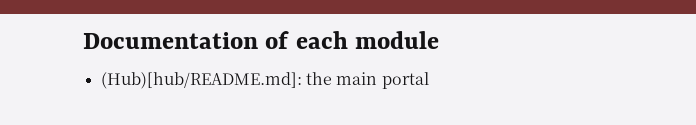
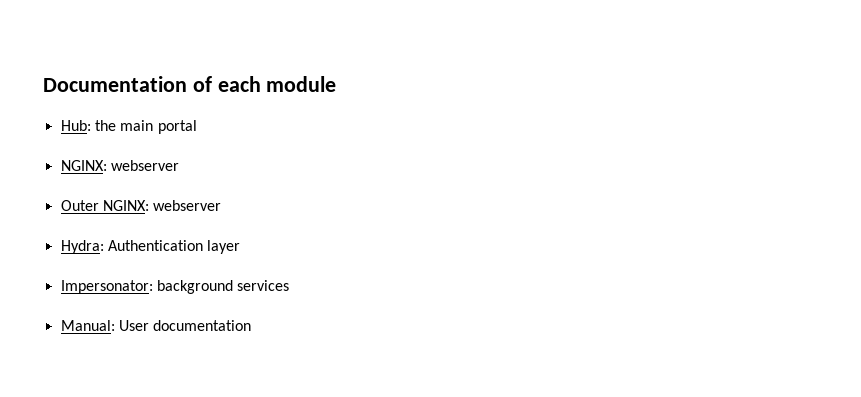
[100,72,302,89] (Hub)[hub/README.md]: -> [60,120,91,131] Hub:
(429, 80) none -> [60,160,179,171] [60,200,222,211] [60,240,241,254] [60,280,290,294] [60,320,252,331] // NGINX: webserver // Outer NGINX: webserver // Hydra: Authentication layer // Impersonator: background services // Manual: User documentation

